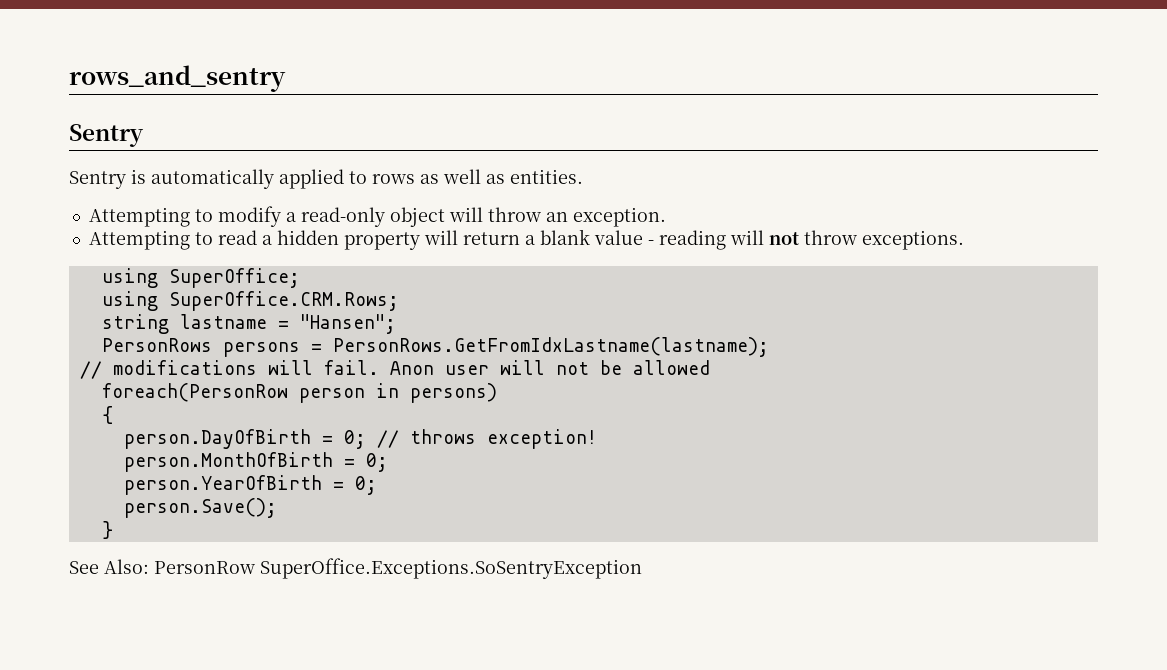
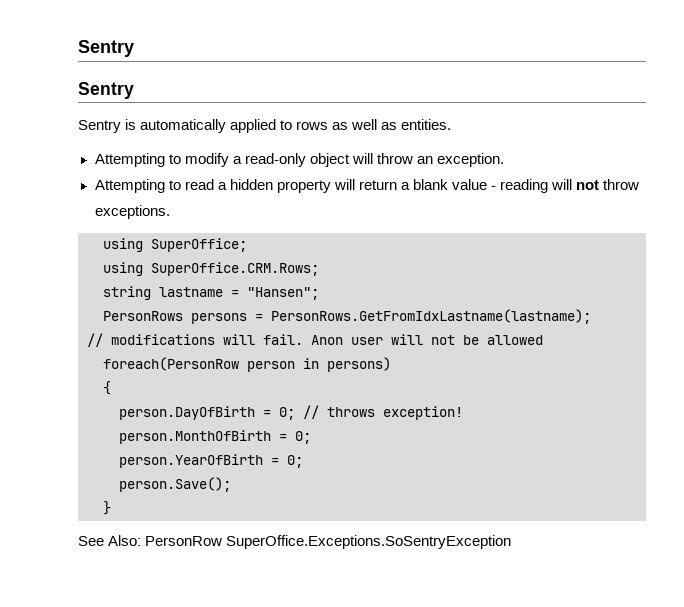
[69,65,286,92] rows_and_sentry -> [78,40,134,57] Sentry

